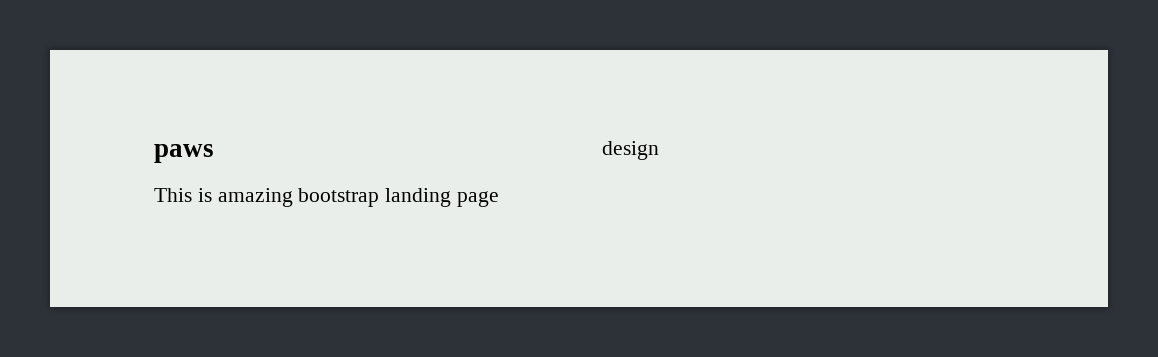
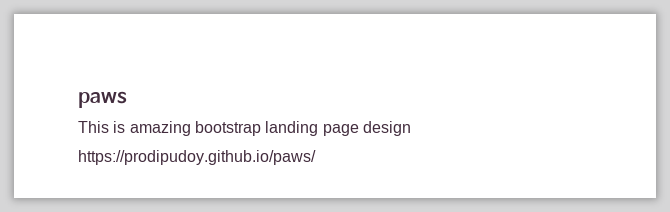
(659, 150) none -> [78,150,316,165] // https://prodipudoy.github.io/paws/

